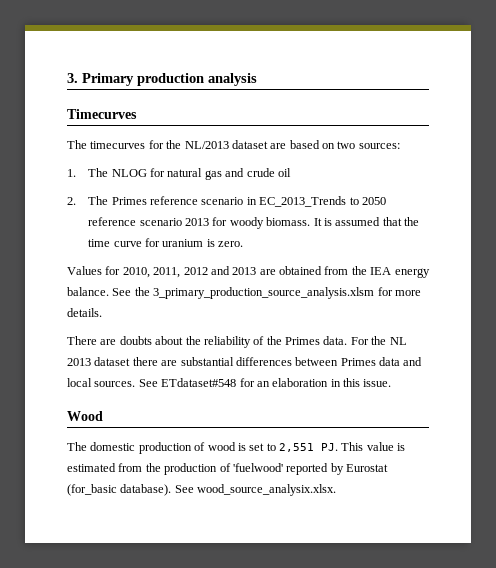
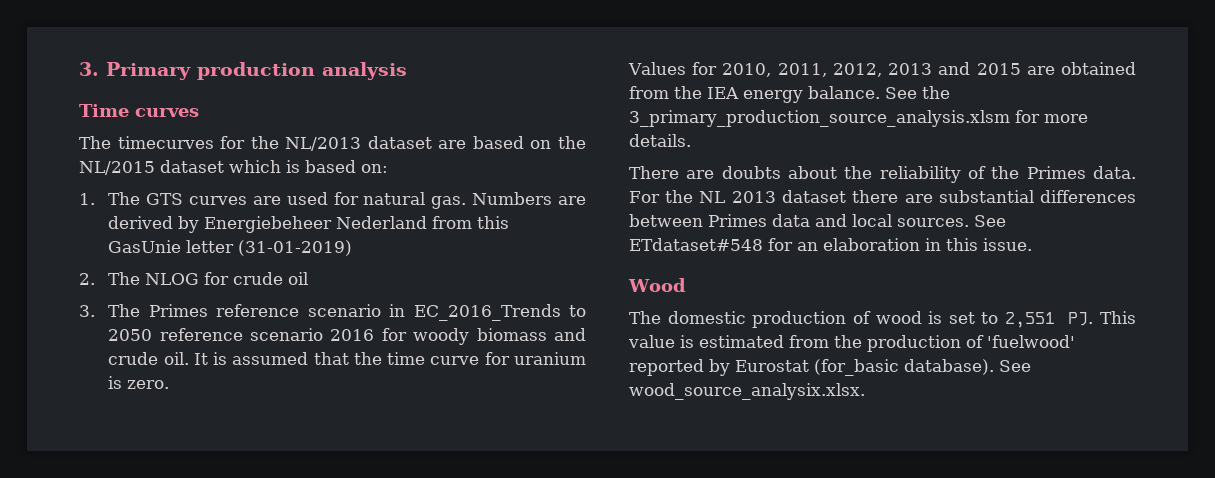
[67,109,137,119] Timecurves -> [79,104,199,117] Time curves
[337,141,400,149] [67,168,245,180] two sources: // 1. The NLOG for natural gas and -> [557,136,586,149] [79,160,388,175] [79,192,586,209] [108,216,510,233] [108,240,353,256] [79,272,230,285] the NL/2015 dataset which is based on: // 1. The GTS curves are used for natural gas. Numbers are derived by Energiebeheer Nederland from this GasUnie letter (31-01-2019) // 2. The NLOG for
[67,197,76,205] 2. -> [79,305,95,317] 3.
[259,196,347,207] EC_2013_Trends -> [413,304,561,321] EC_2016_Trends
[185,218,210,226] 2013 -> [330,329,375,341] 2016
[266,217,311,226] biomass. -> [476,328,586,341] [108,352,189,365] biomass and crude oil.
[183,266,257,275] 2012 and 2013 -> [832,62,1021,77] 2012, 2013 and 2015

